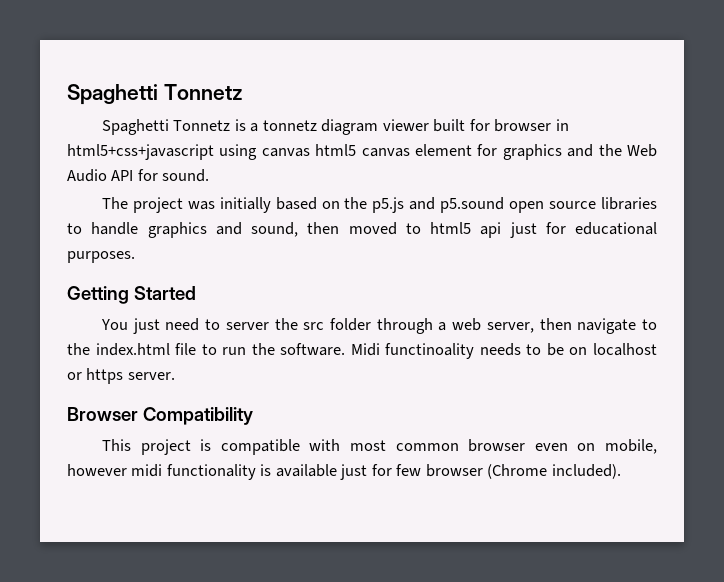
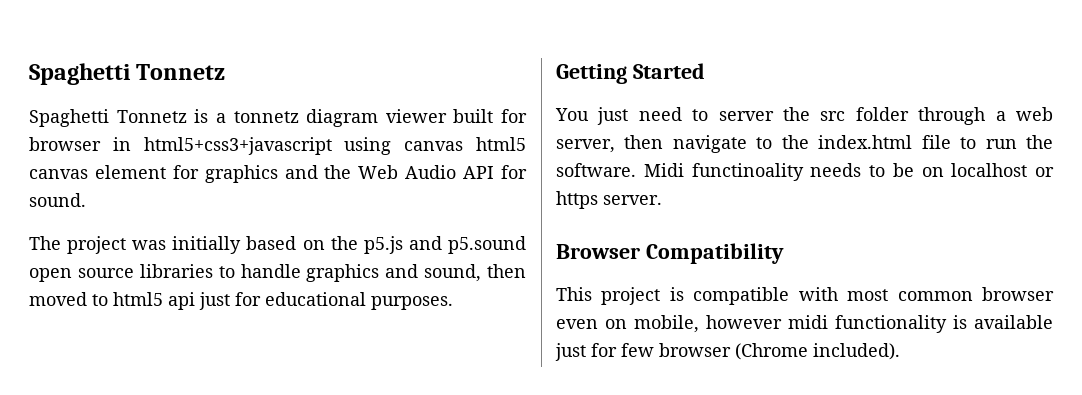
[67,144,214,160] html5+css+javascript -> [143,137,332,155] html5+css3+javascript

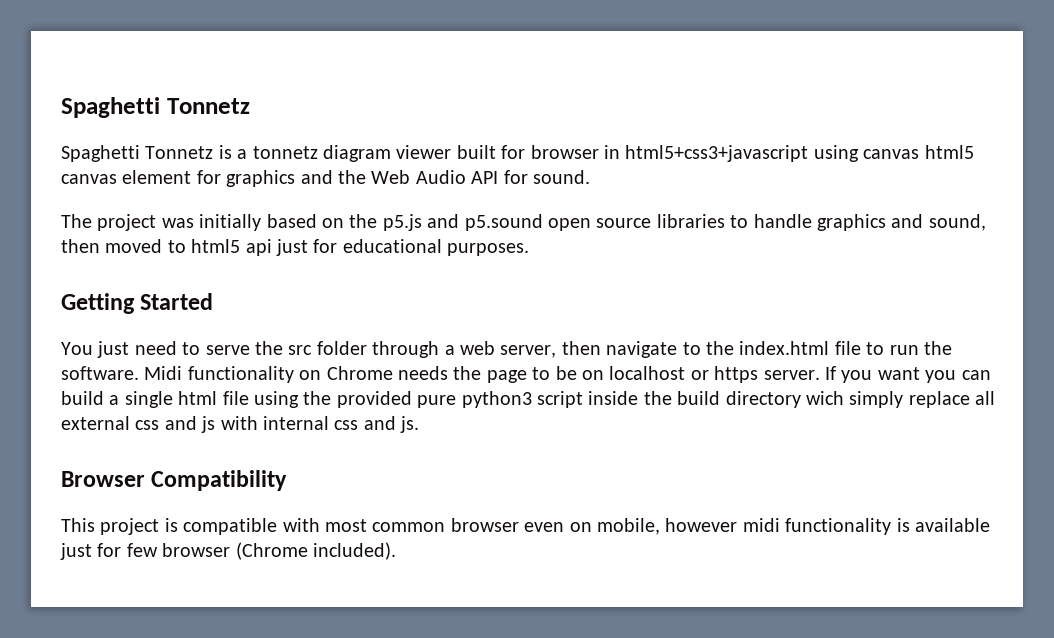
[718,111,774,121] server -> [205,345,250,355] serve
[691,163,862,181] functinoality needs -> [187,366,527,383] functionality on Chrome needs the page
(662, 200) none -> [824,366,991,383] [61,391,996,408] [61,416,420,433] If you want you can build a single html file using the provided pure python3 script inside the build directory wich simply replace all external css and js with internal css and js.

